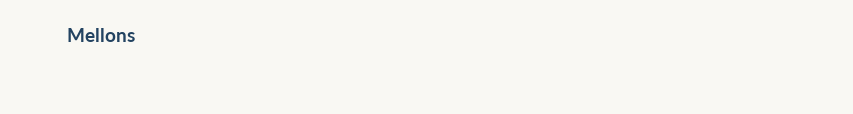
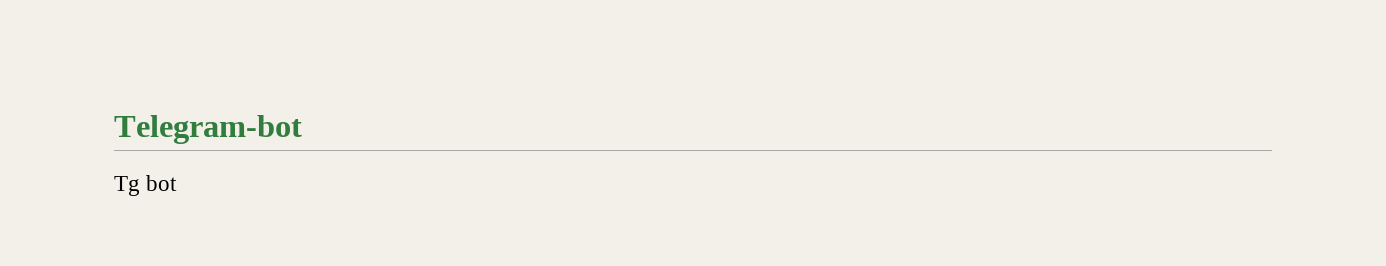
[67,28,135,42] Mellons -> [114,115,302,144] [114,175,178,196] Telegram-bot // Tg bot

